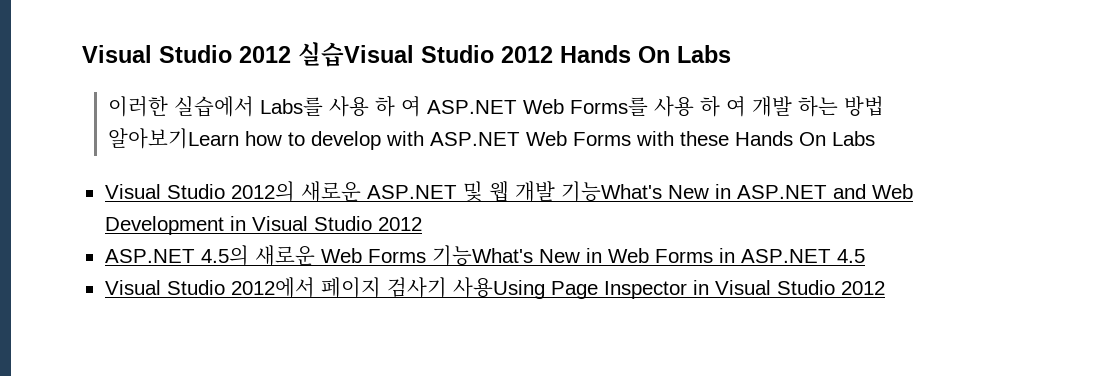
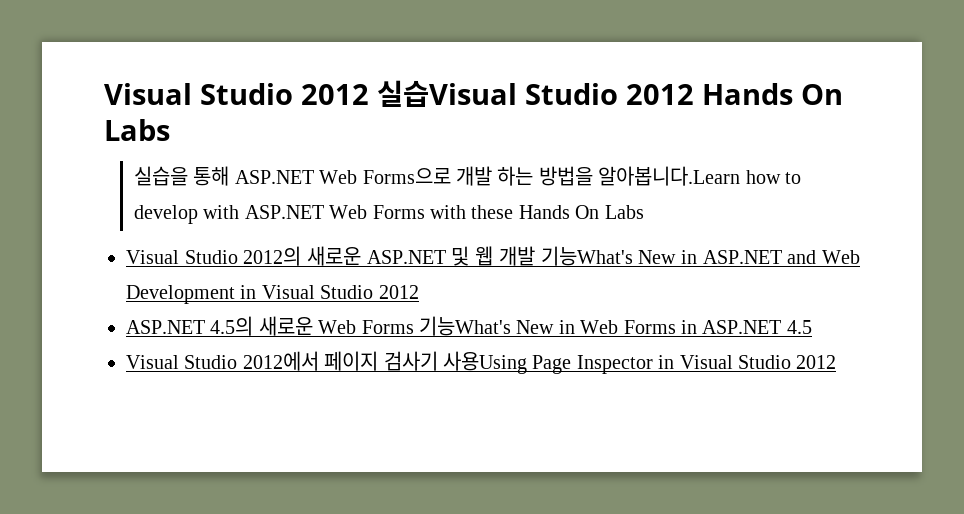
[107,96,884,117] [107,128,239,149] 이러한 실습에서 Labs를 사용 하 여 ASP.NET Web Forms를 사용 하 여 개발 하는 방법 알아보기Learn -> [134,166,741,186] 실습을 통해 ASP.NET Web Forms으로 개발 하는 방법을 알아봅니다.Learn

